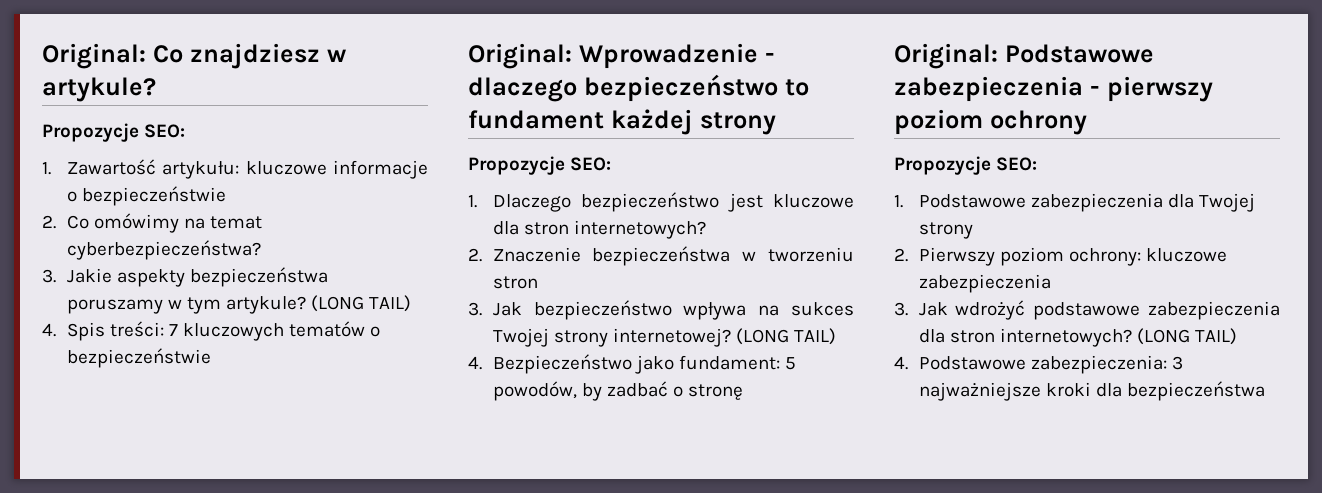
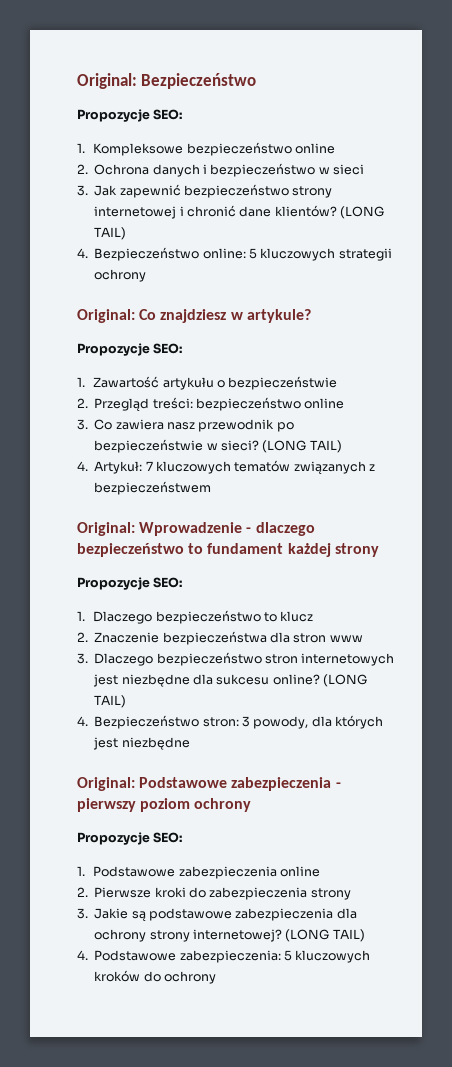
[42,43,146,69] Original: -> [77,73,257,89] [77,109,183,122] [77,142,336,156] [77,163,365,177] [77,184,333,198] [94,205,385,219] [94,227,127,240] [77,247,392,261] [94,269,147,282] [77,309,135,323] Original: Bezpieczeństwo // Propozycje SEO: // 1. Kompleksowe bezpieczeństwo online // 2. Ochrona danych i bezpieczeństwo w sieci // 3. Jak zapewnić bezpieczeństwo strony internetowej i chronić dane klientów? (LONG TAIL) // 4. Bezpieczeństwo online: 5 kluczowych strategii ochrony // Original:
[162,160,429,179] artykułu: kluczowe informacje -> [162,377,214,390] artykułu
[66,213,263,233] [66,240,261,260] [42,267,328,287] [66,295,412,314] [42,321,164,341] Co omówimy na temat cyberbezpieczeństwa? // 3. Jakie aspekty bezpieczeństwa poruszamy w tym artykule? (LONG TAIL) // 4. Spis treści: -> [94,397,345,412] [77,419,294,432] [94,439,342,453] [77,461,143,474] Przegląd treści: bezpieczeństwo online // 3. Co zawiera nasz przewodnik po bezpieczeństwie w sieci? (LONG TAIL) // 4. Artykuł:
[370,326,381,337] [66,348,211,368] o bezpieczeństwie -> [293,461,376,475] [94,481,212,495] związanych z bezpieczeństwem
[727,193,854,212] [492,220,706,239] jest kluczowe dla stron internetowych? -> [264,611,314,622] to klucz
[742,247,854,262] [492,276,538,289] [468,300,854,320] [492,328,837,347] [468,354,797,374] [492,381,744,401] w tworzeniu stron // 3. Jak bezpieczeństwo wpływa na sukces Twojej strony internetowej? (LONG TAIL) // 4. Bezpieczeństwo jako fundament: 5 powodów, by zadbać o stronę -> [270,632,363,643] [77,652,395,666] [93,674,368,687] [94,695,127,708] [77,715,384,729] [93,737,190,750] dla stron www // 3. Dlaczego bezpieczeństwo stron internetowych jest niezbędne dla sukcesu online? (LONG TAIL) // 4. Bezpieczeństwo stron: 3 powody, dla których jest niezbędne
[1167,193,1256,212] [918,222,973,239] [894,247,1228,266] [918,274,1051,293] [894,300,1280,320] [918,328,1132,347] dla Twojej strony // 2. Pierwszy poziom ochrony: kluczowe zabezpieczenia // 3. Jak wdrożyć podstawowe zabezpieczenia dla stron internetowych? -> [280,866,321,877] [77,887,351,900] [77,908,357,922] [94,929,282,942] online // 2. Pierwsze kroki do zabezpieczenia strony // 3. Jakie są podstawowe zabezpieczenia dla ochrony strony internetowej?
[1171,356,1183,370] [918,381,1266,401] 3 najważniejsze kroki dla bezpieczeństwa -> [284,950,371,963] [94,970,216,984] 5 kluczowych kroków do ochrony

